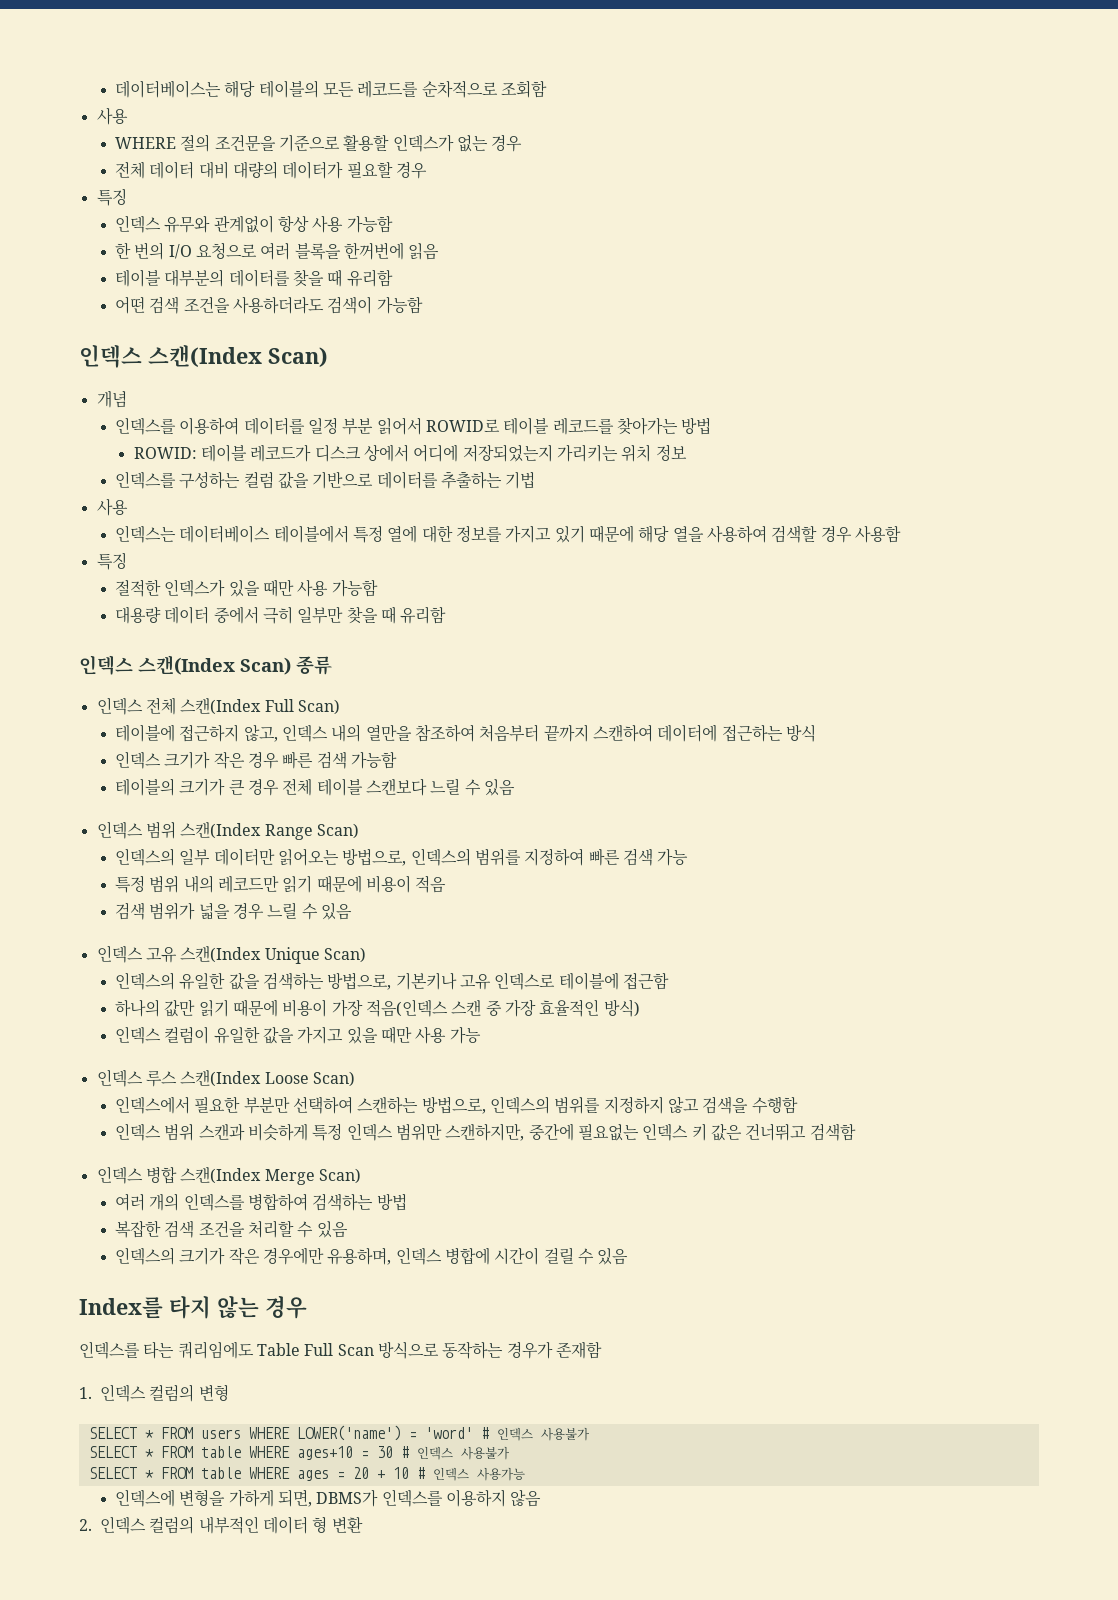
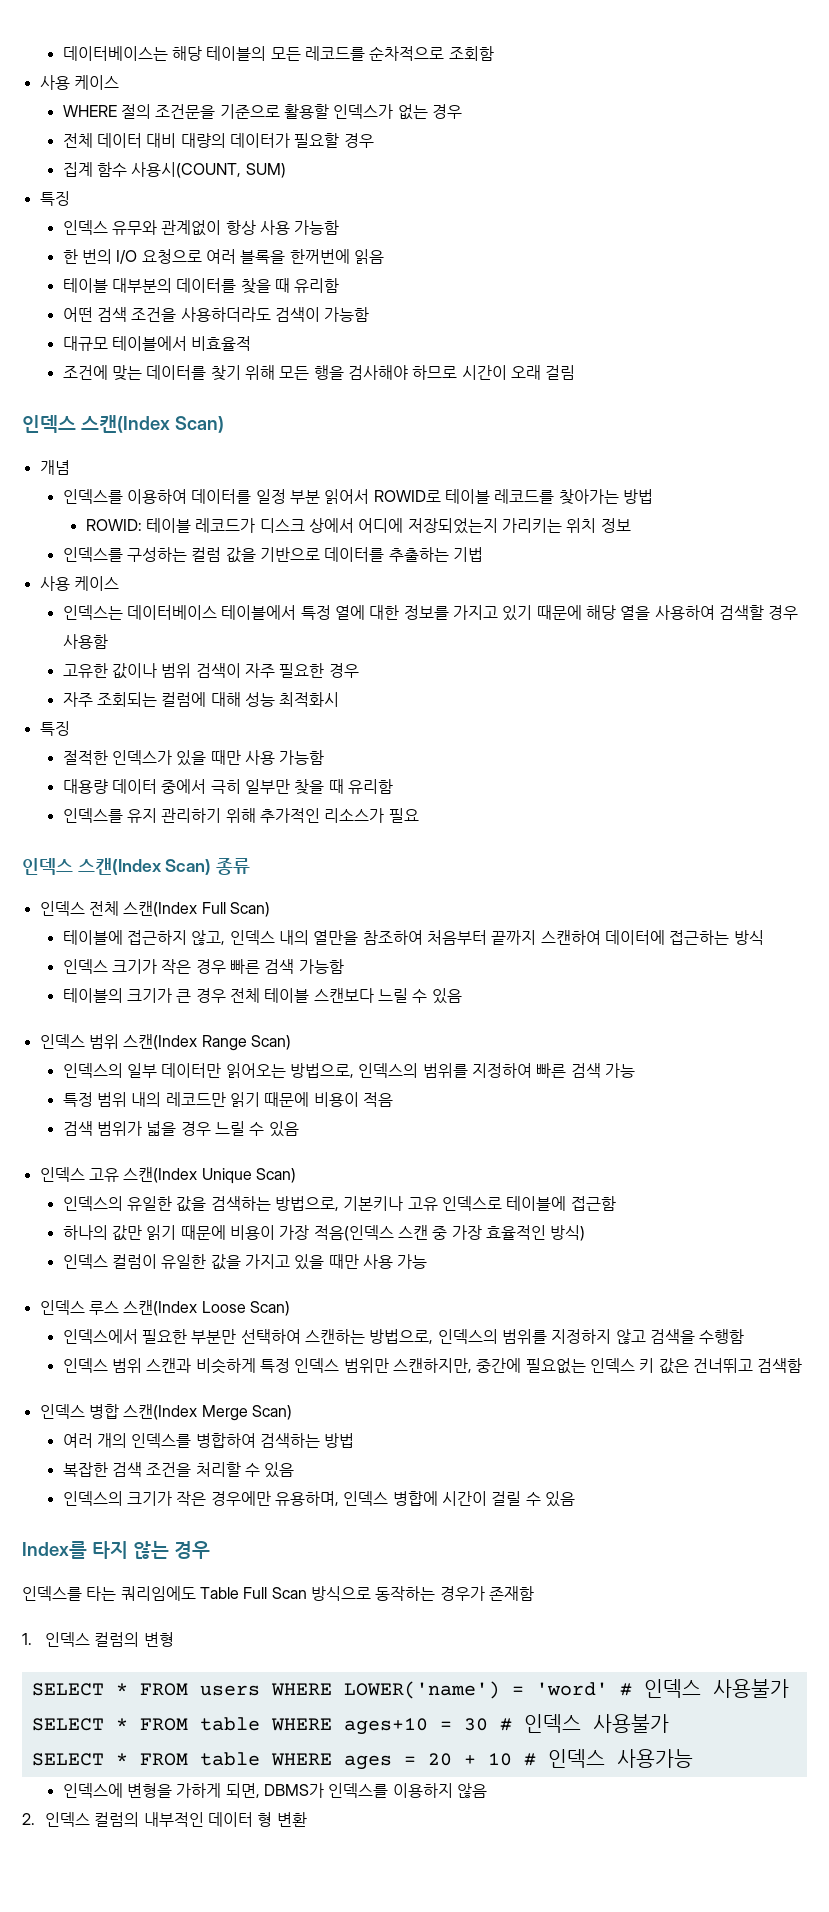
(128, 116) none -> [73,75,119,90] 케이스
(428, 170) none -> [62,162,286,178] // 집계 함수 사용시(COUNT, SUM)
(423, 305) none -> [62,336,252,351] [62,365,576,381] // 대규모 테이블에서 비효율적 // 조건에 맞는 데이터를 찾기 위해 모든 행을 검사해야 하므로 시간이 오래 걸림
(128, 507) none -> [73,576,119,591] 케이스
(901, 534) none -> [62,663,359,679] [62,692,340,707] // 고유한 값이나 범위 검색이 자주 필요한 경우 // 자주 조회되는 컬럼에 대해 성능 최적화시
(447, 615) none -> [62,808,419,823] // 인덱스를 유지 관리하기 위해 추가적인 리소스가 필요

